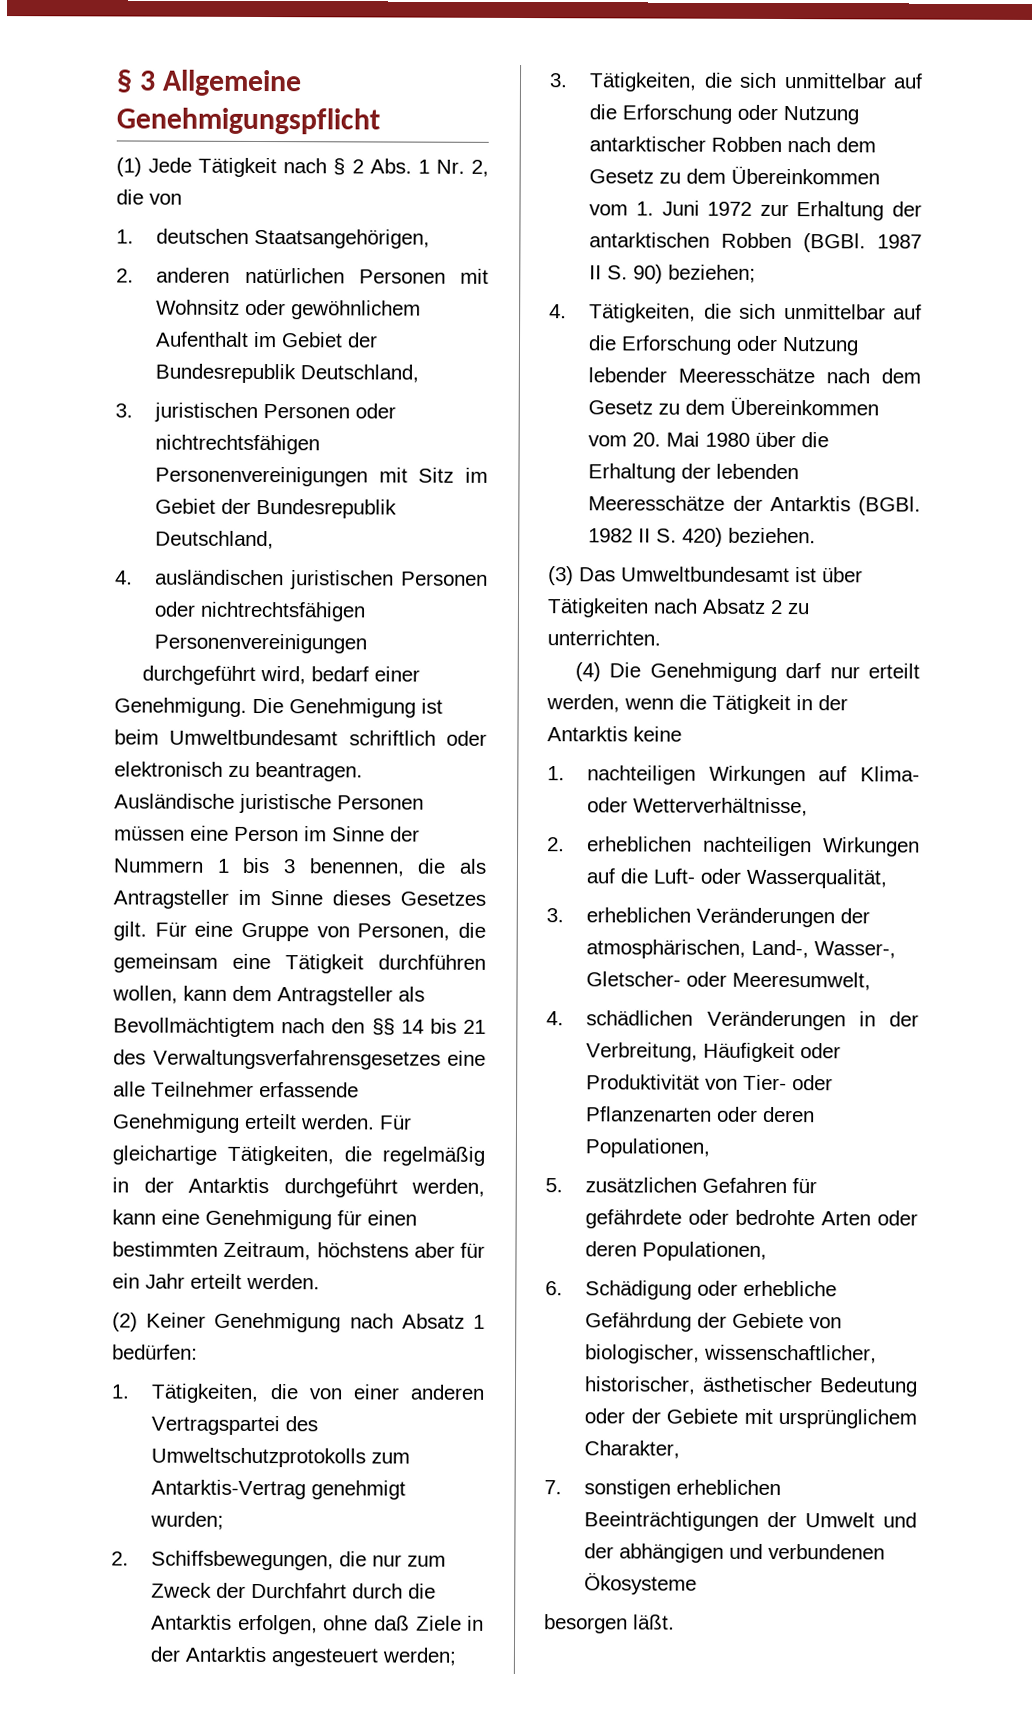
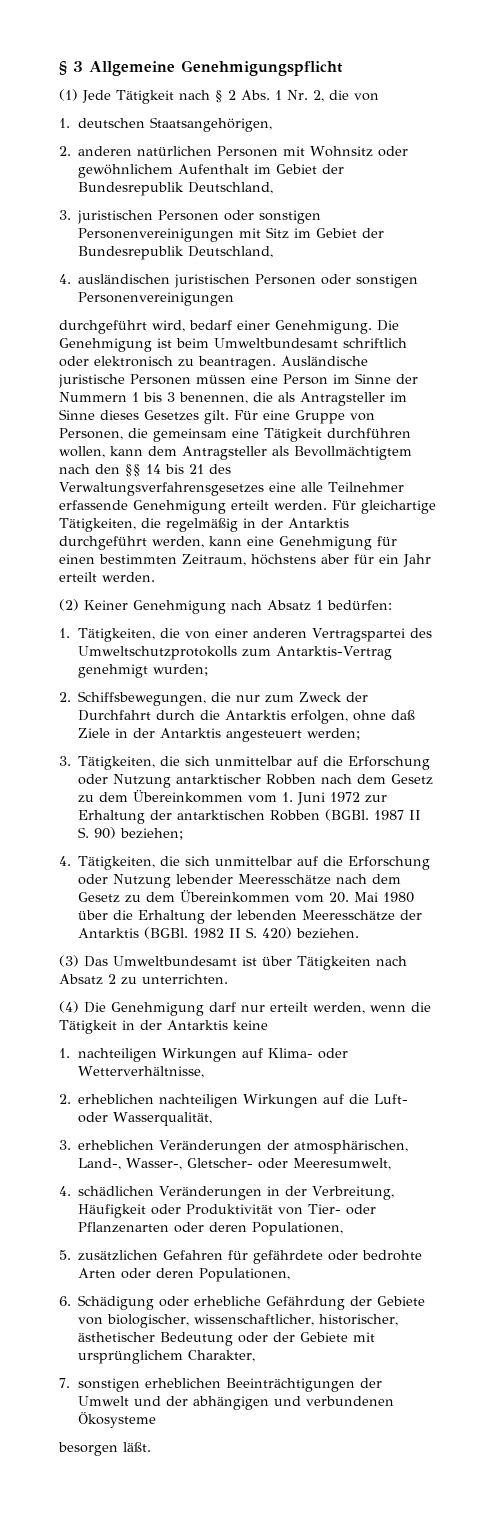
[155,434,321,455] nichtrechtsfähigen -> [259,210,322,224] sonstigen
[200,601,366,622] nichtrechtsfähigen -> [356,274,419,288] sonstigen

